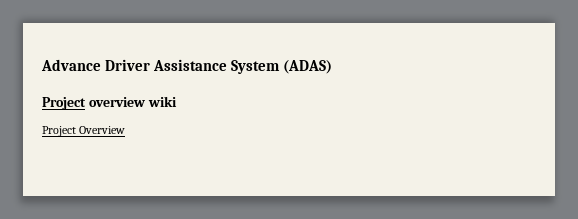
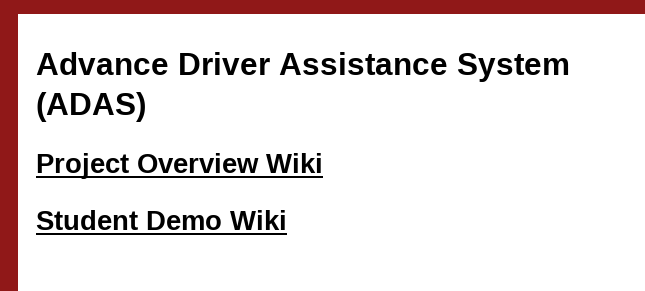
[88,96,177,107] [42,126,126,137] overview wiki // Project Overview -> [137,153,323,173] [36,210,287,230] Overview Wiki // Student Demo Wiki

